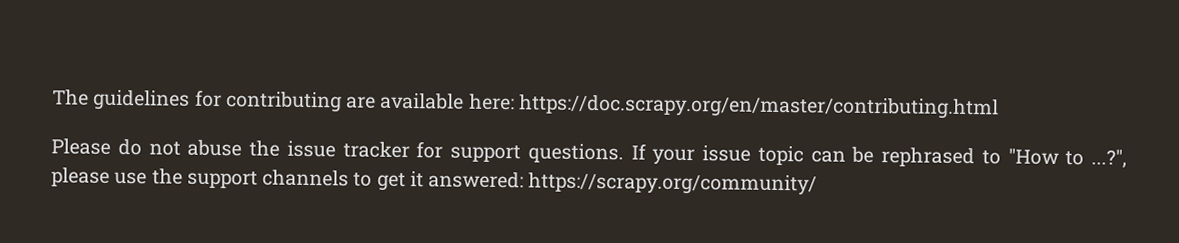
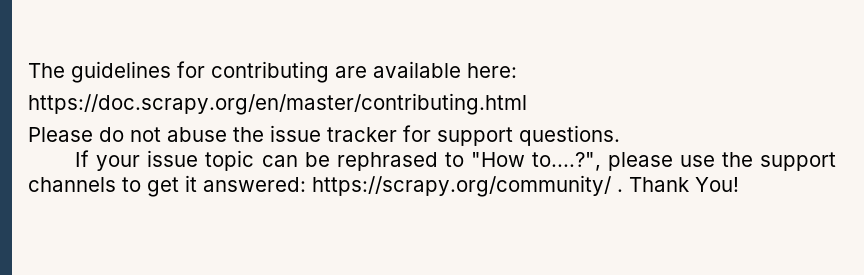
(515, 102) none -> (517, 70) //
(624, 153) none -> (620, 135) //
[1065,149,1127,168] to ...?", -> [531,152,601,171] to....?",
(818, 184) none -> [617,177,739,192] . Thank You!

